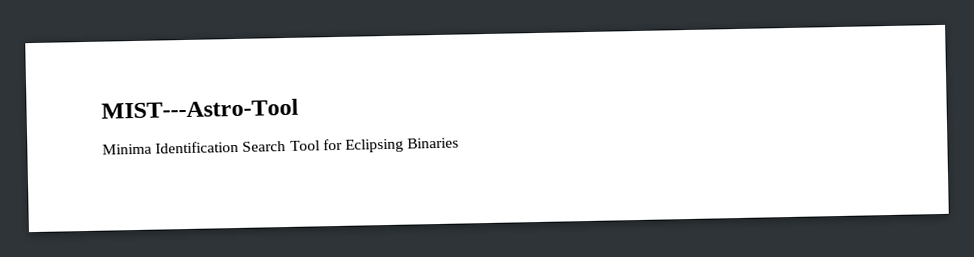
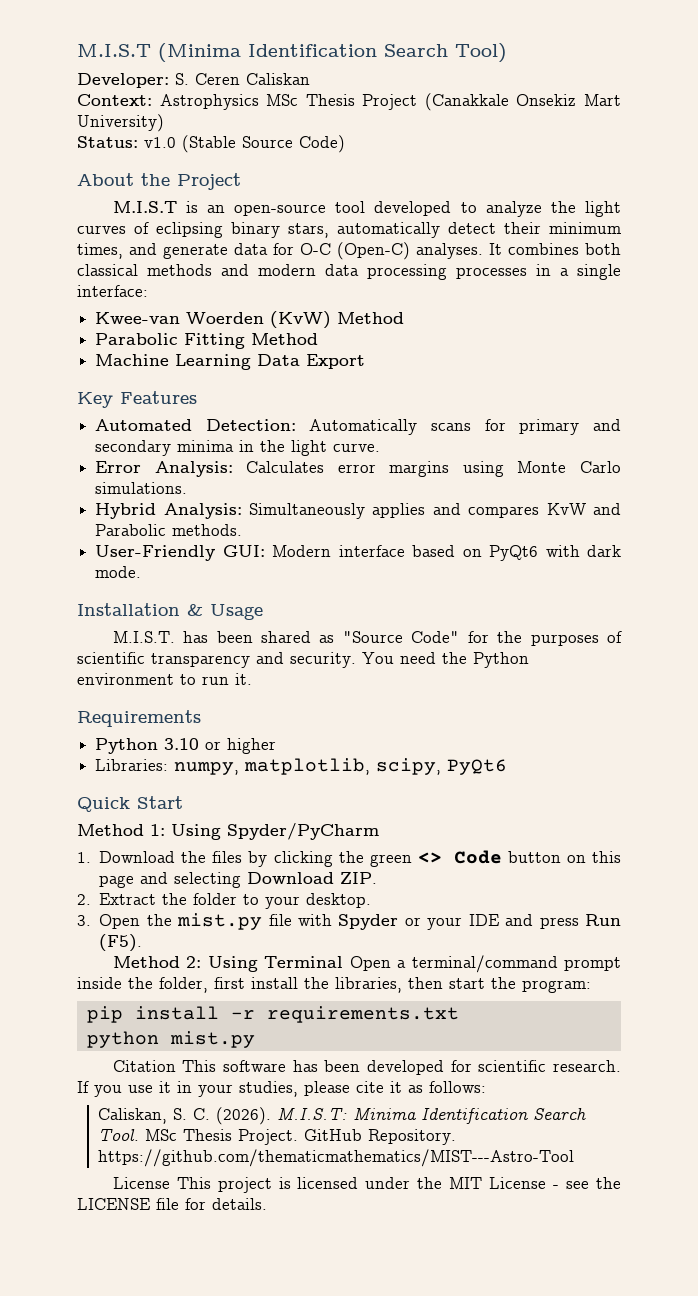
[101,98,299,119] [102,137,460,155] MIST---Astro-Tool // Minima Identification Search Tool for Eclipsing Binaries -> [77,43,507,63] [77,73,310,88] [77,93,621,111] [77,114,164,132] [77,135,345,153] [77,173,241,190] [112,201,622,217] [77,222,621,238] [77,242,621,260] [77,264,621,280] [77,285,148,297] [95,311,405,329] [95,333,319,349] [95,354,366,370] [77,391,197,408] [95,419,621,435] [95,440,381,456] [95,461,621,477] [95,482,188,494] [95,503,621,519] [95,524,243,536] [95,545,621,561] [95,566,142,578] [77,603,263,620] [112,631,623,646] [77,652,529,668] [77,673,252,685] [77,710,201,727] [95,738,277,754] [95,758,508,775] [77,796,183,812] [77,823,379,840] [77,850,621,867] [99,872,378,888] [77,893,372,909] [77,913,621,930] [99,934,143,952] [112,955,621,973] [77,977,591,993] [86,1006,459,1023] [86,1031,255,1048] [112,1060,621,1075] [77,1081,486,1097] [98,1107,588,1125] [98,1129,457,1145] [98,1149,575,1167] [112,1177,621,1193] [77,1198,267,1210] M.I.S.T (Minima Identification Search Tool) // Developer: S. Ceren Caliskan // Context: Astrophysics MSc Thesis Project (Canakkale Onsekiz Mart University) // Status: v1.0 (Stable Source Code) // About the Project // M.I.S.T is an open-source tool developed to analyze the light curves of eclipsing binary stars, automatically detect their minimum times, and generate data for O-C (Open-C) analyses. It combines both classical methods and modern data processing processes in a single interface: // Kwee-van Woerden (KvW) Method // Parabolic Fitting Method // Machine Learning Data Export // Key Features // Automated Detection: Automatically scans for primary and secondary minima in the light curve. // Error Analysis: Calculates error margins using Monte Carlo simulations. // Hybrid Analysis: Simultaneously applies and compares KvW and Parabolic methods. // User-Friendly GUI: Modern interface based on PyQt6 with dark mode. // Installation & Usage // M.I.S.T. has been shared as "Source Code" for the purposes of scientific transparency and security. You need the Python environment to run it. // Requirements // Python 3.10 or higher // Libraries: numpy, matplotlib, scipy, PyQt6 // Quick Start // Method 1: Using Spyder/PyCharm // 1. Download the files by clicking the green <> Code button on this page and selecting Download ZIP. // 2. Extract the folder to your desktop. // 3. Open the mist.py file with Spyder or your IDE and press Run (F5). // Method 2: Using Terminal Open a terminal/command prompt inside the folder, first install the libraries, then start the program: // pip install -r requirements.txt // python mist.py // Citation This software has been developed for scientific research. If you use it in your studies, please cite it as follows: // Caliskan, S. C. (2026). M.I.S.T: Minima Identification Search Tool. MSc Thesis Project. GitHub Repository. https://github.com/thematicmathematics/MIST---Astro-Tool // License This project is licensed under the MIT License - see the LICENSE file for details.

